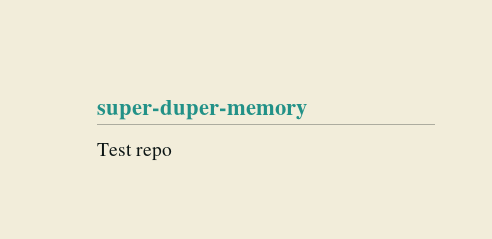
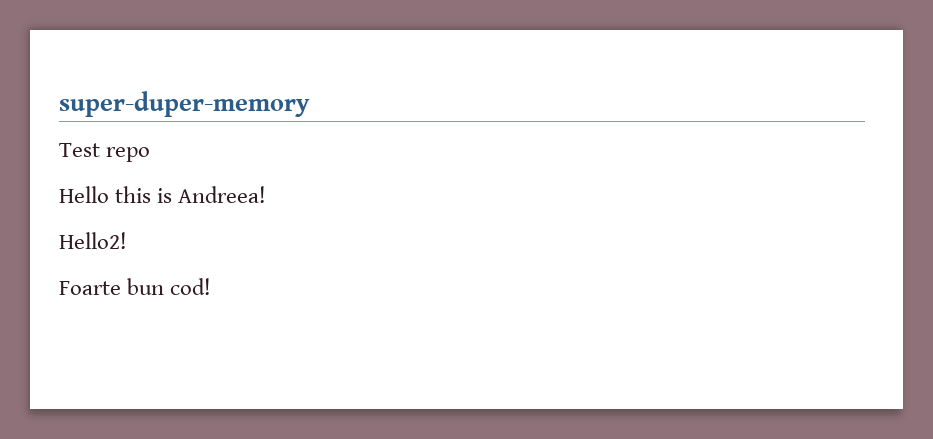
(173, 154) none -> [59,186,267,203] [59,232,127,249] [59,278,212,295] // Hello this is Andreea! // Hello2! // Foarte bun cod!

